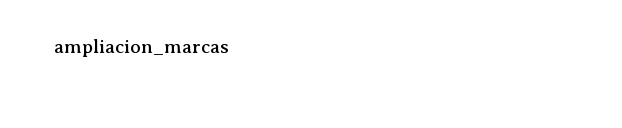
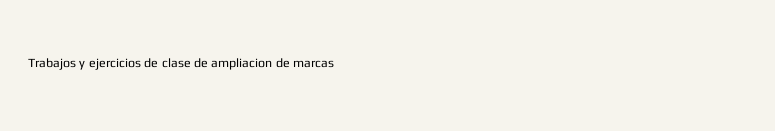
[54,39,229,57] ampliacion_marcas -> [28,58,334,70] Trabajos y ejercicios de clase de ampliacion de marcas

